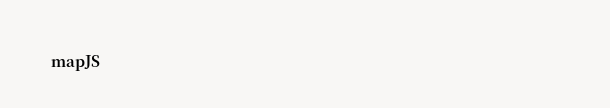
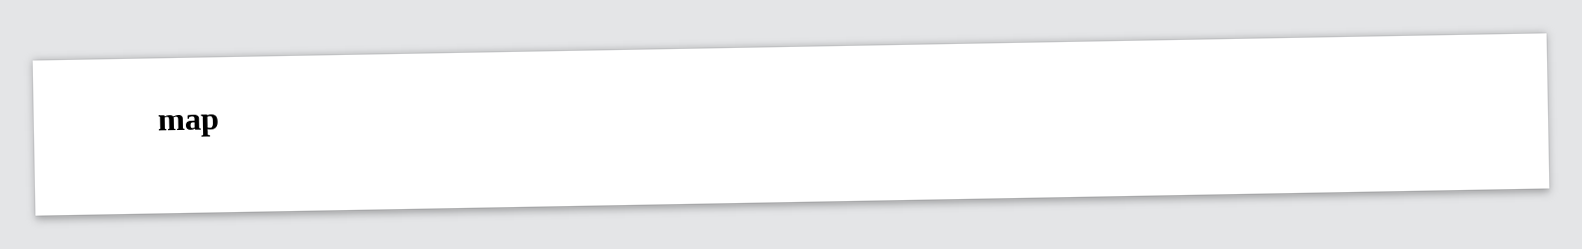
[51,55,100,71] mapJS -> [157,114,220,138] map

